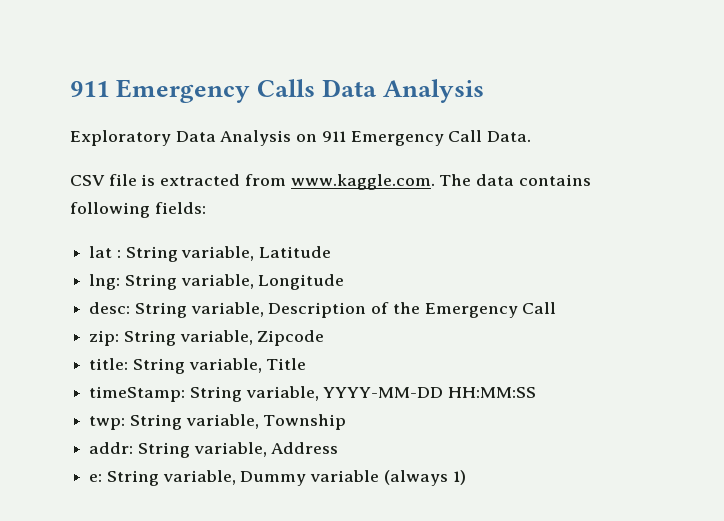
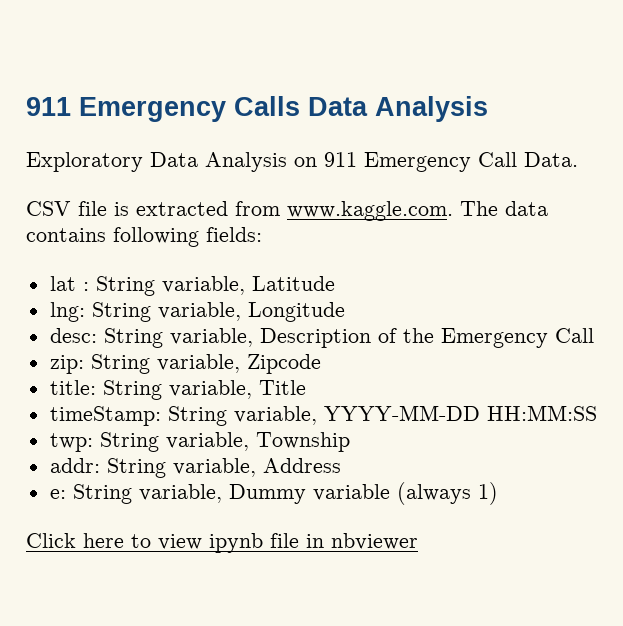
(466, 477) none -> [26,533,418,553] // Click here to view ipynb file in nbviewer

